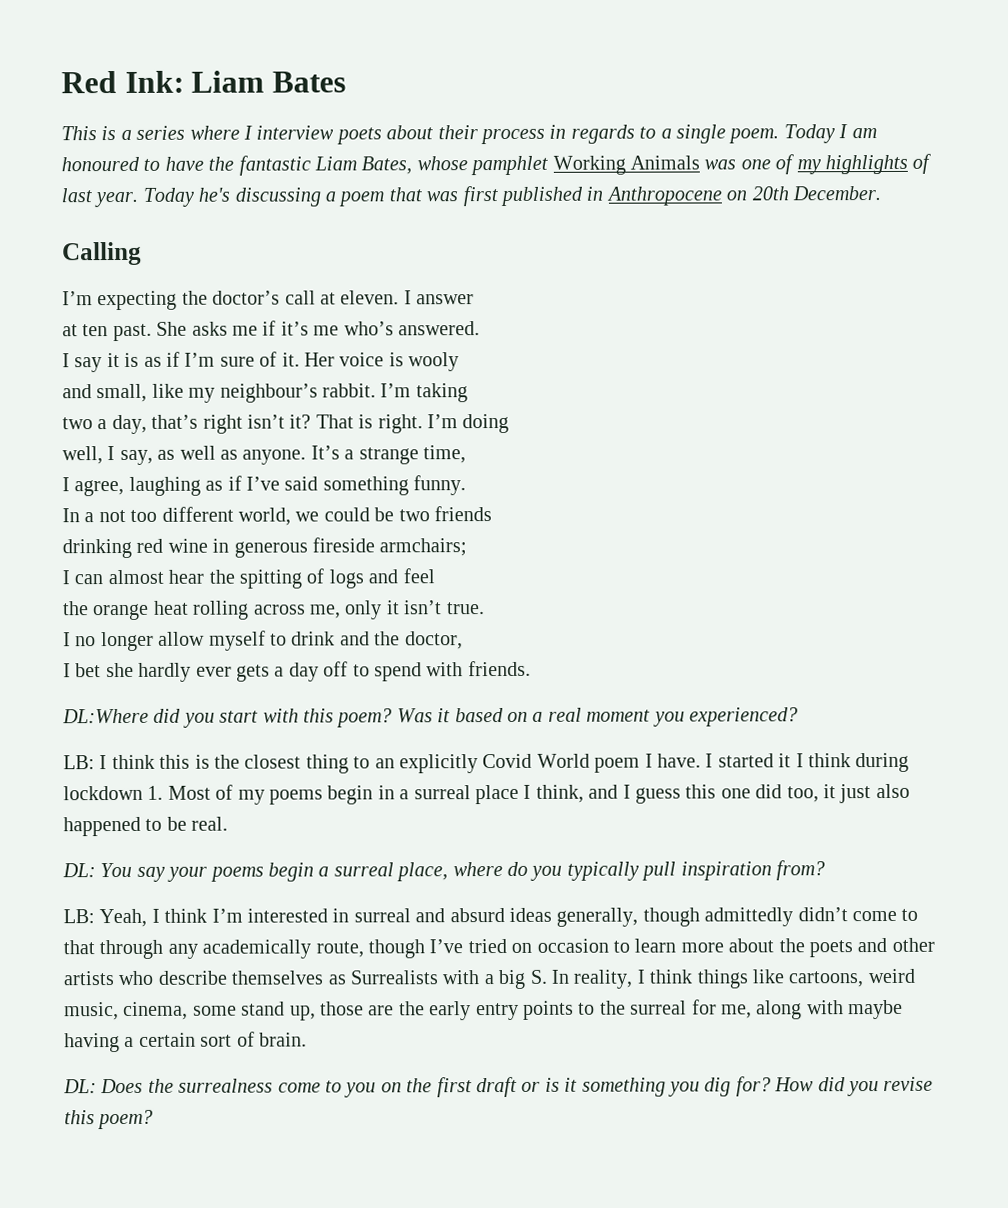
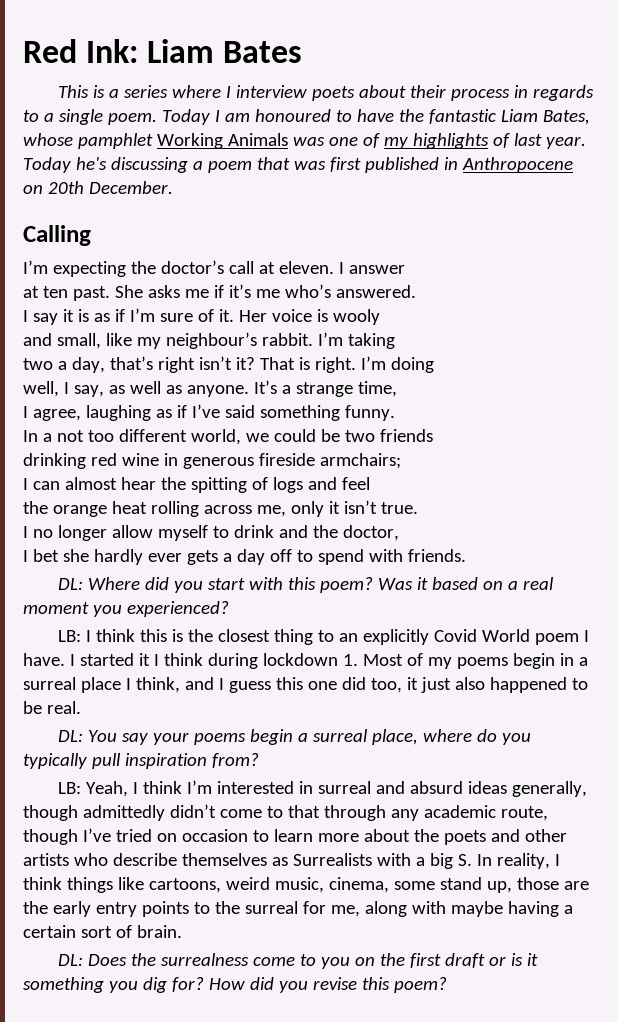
[62,708,149,724] DL:Where -> [57,577,140,590] DL: Where
[202,939,312,959] academically -> [423,805,496,818] academic

